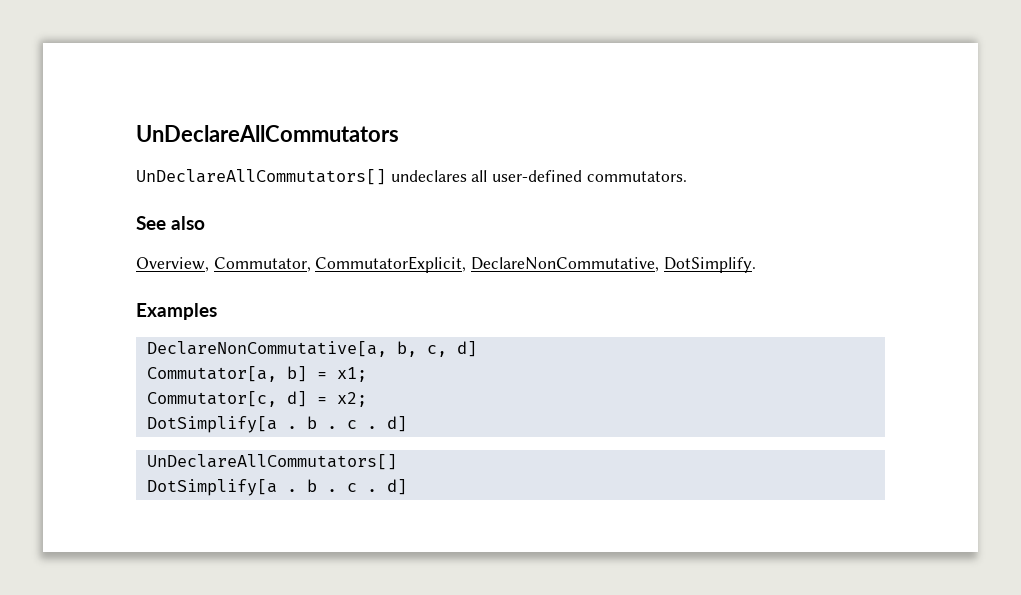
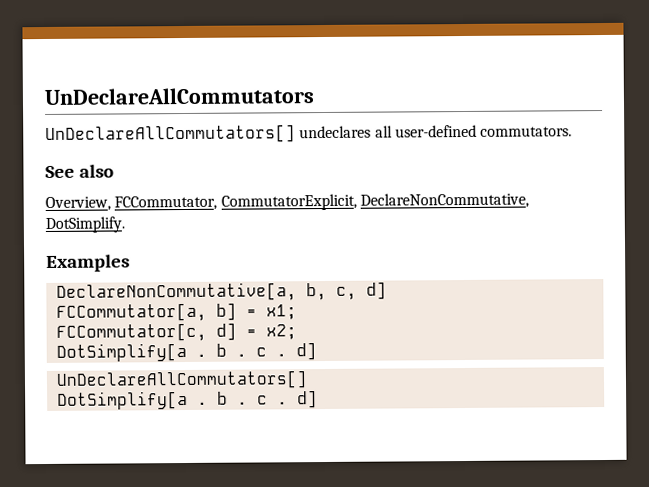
[213,257,311,272] Commutator, -> [114,195,218,211] FCCommutator,
[146,366,277,382] Commutator[a, -> [55,302,207,322] FCCommutator[a,
[146,391,277,407] Commutator[c, -> [55,322,207,342] FCCommutator[c,

